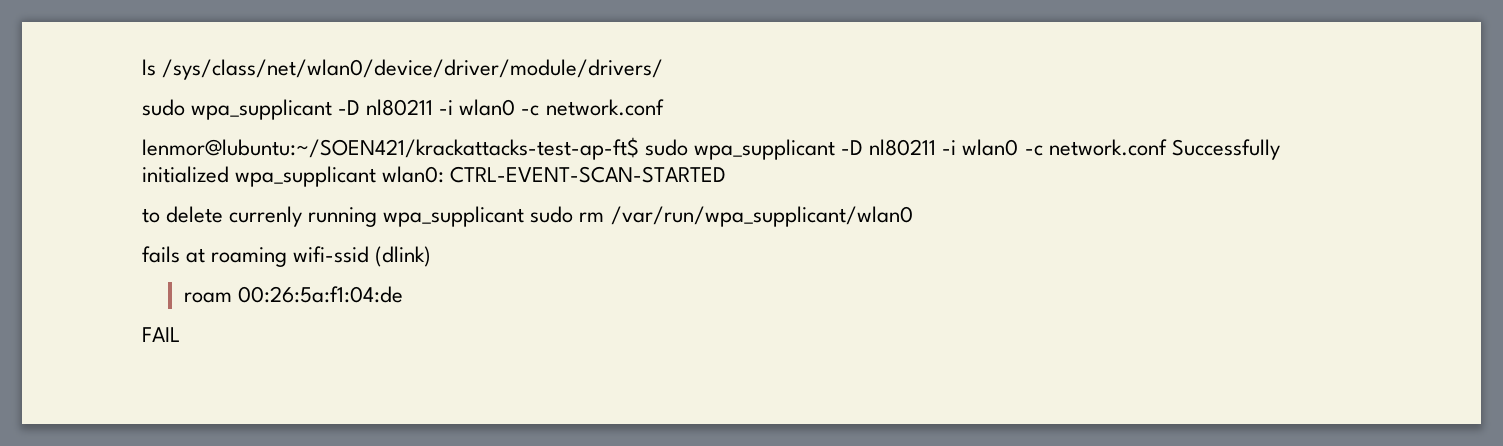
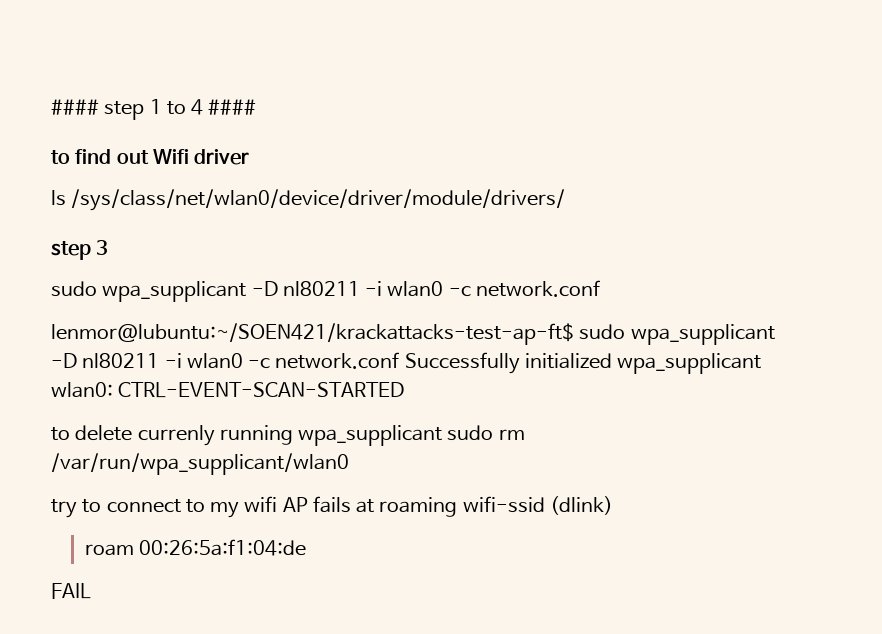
(142, 67) none -> [51,99,257,120] [51,149,250,165] #### step 1 to 4 #### // to find out Wifi driver //
(664, 69) none -> [51,240,109,260] // step 3
(913, 216) none -> [51,496,308,518] try to connect to my wifi AP

